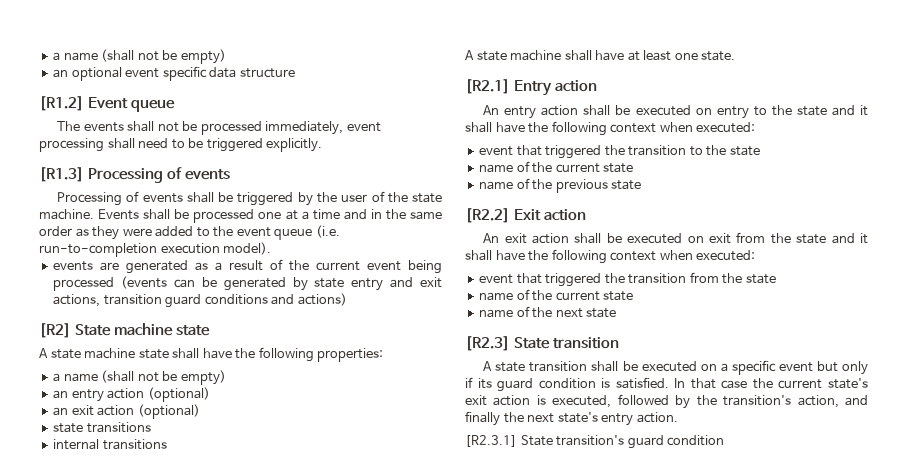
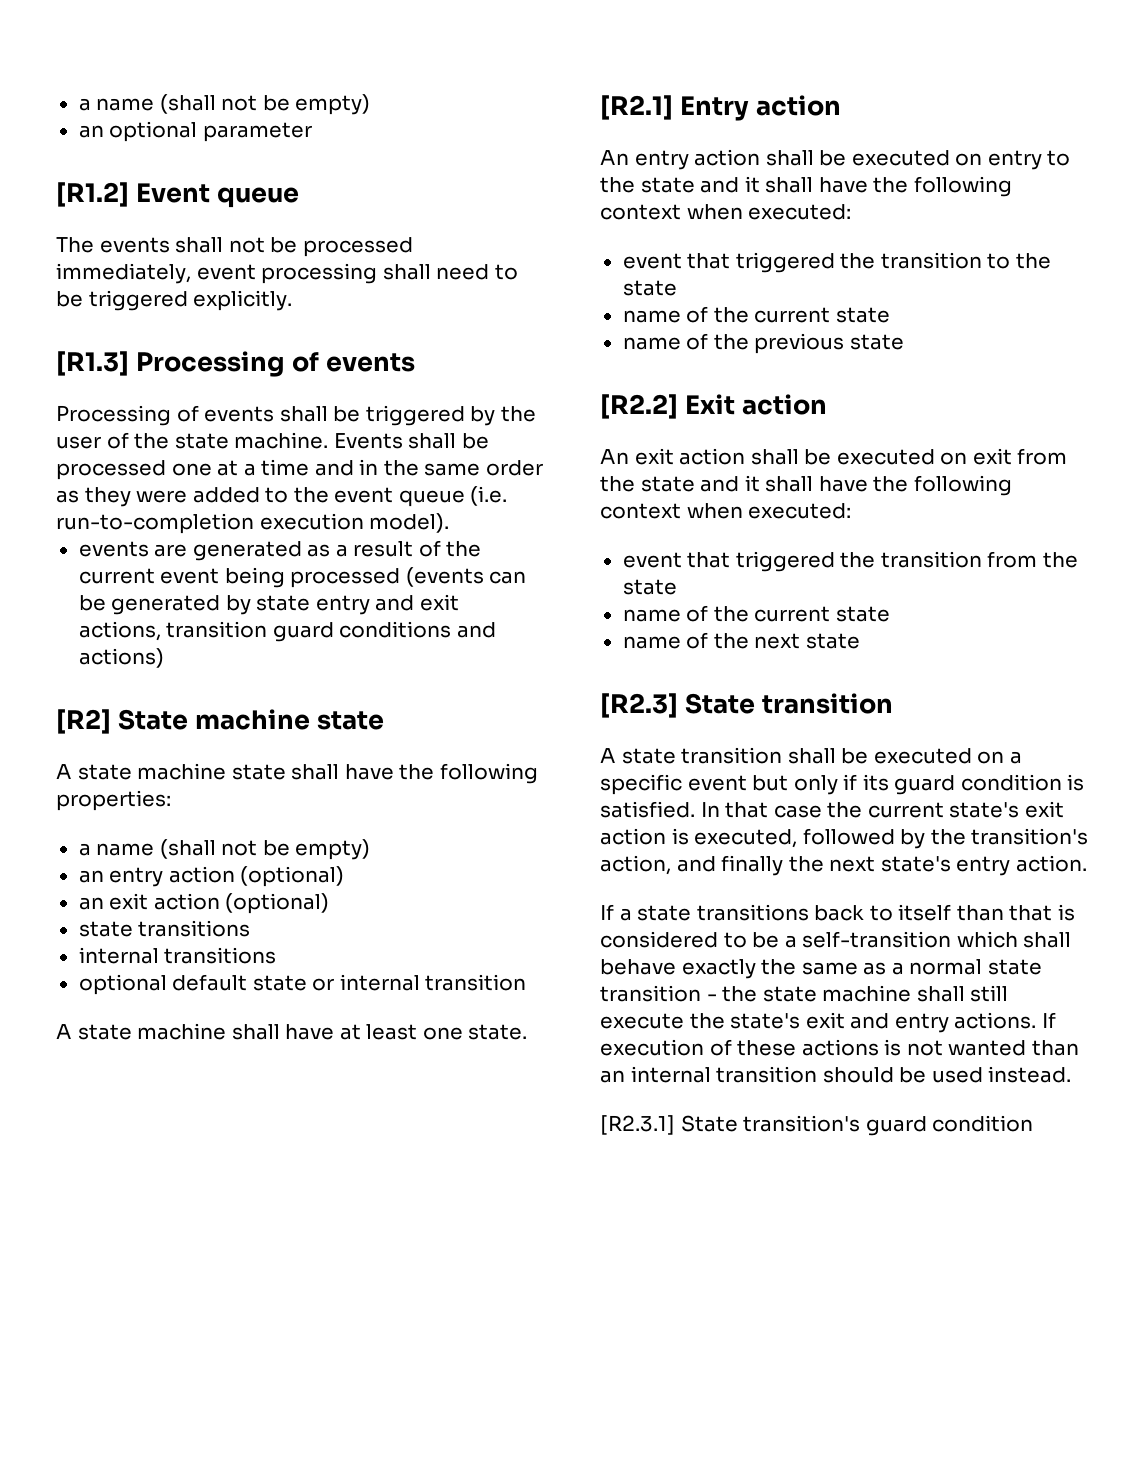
[125,66,295,81] event specific data structure -> [202,122,312,142] parameter
(167, 444) none -> [78,974,527,995] // optional default state or internal transition
(678, 417) none -> [600,904,1075,921] [600,931,1072,948] [600,959,1042,979] [600,985,1009,1002] [600,1012,1056,1033] [600,1039,1079,1056] [600,1066,1072,1083] // If a state transitions back to itself than that is considered to be a self-transition which shall behave exactly the same as a normal state transition - the state machine shall still execute the state's exit and entry actions. If execution of these actions is not wanted than an internal transition should be used instead.

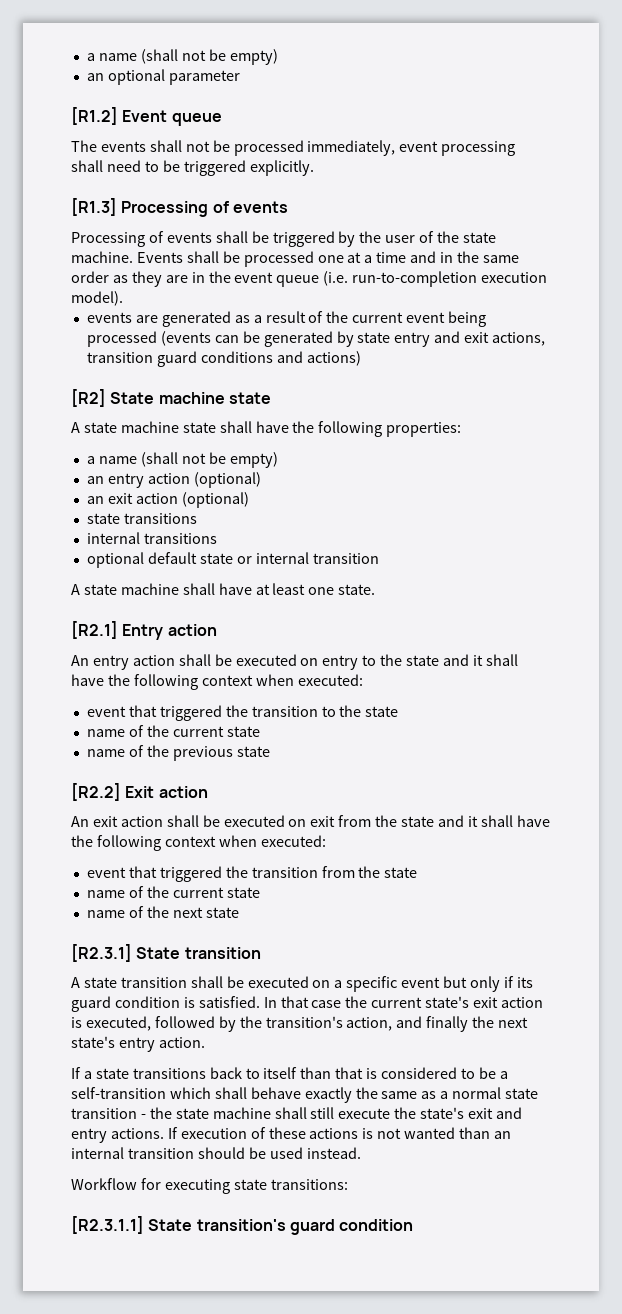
[136,487,289,503] were added to -> [165,272,205,283] are in
[600,693,678,718] [R2.3] -> [71,944,132,962] [R2.3.1]
[600,1115,675,1135] [R2.3.1] -> [71,1178,348,1194] [71,1216,144,1234] Workflow for executing state transitions: // [R2.3.1.1]

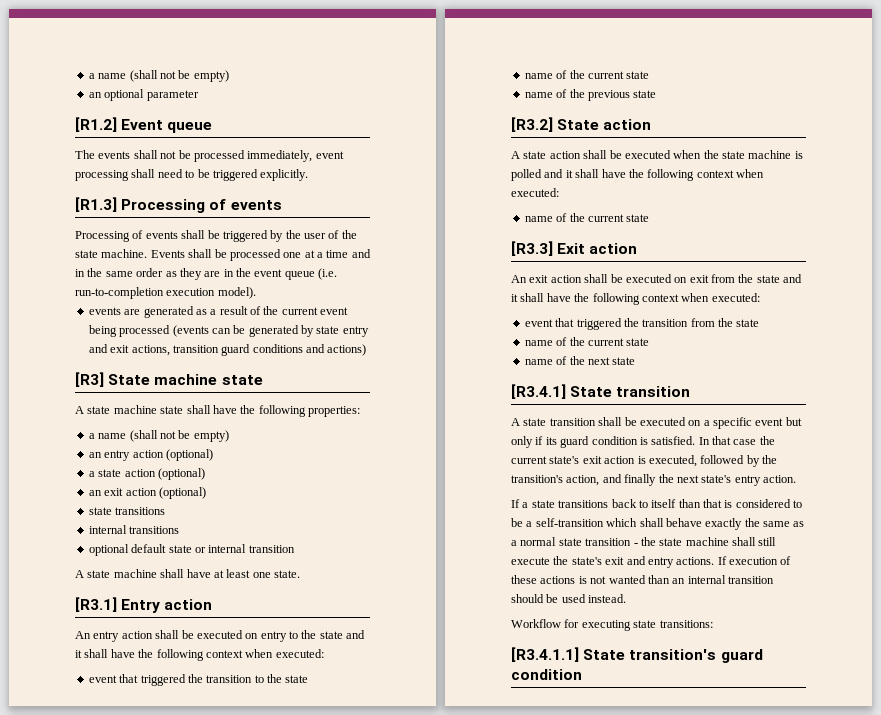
[71,389,106,407] [R2] -> [75,372,104,387] [R3]
(261, 480) none -> [88,468,205,480] // a state action (optional)
[71,621,118,639] [R2.1] -> [75,597,117,612] [R3.1]
[71,783,121,801] [R2.2] -> [511,117,652,132] [511,150,803,159] [511,169,764,181] [511,188,559,197] [524,213,650,222] [511,241,553,256] [R3.2] State action // A state action shall be executed when the state machine is polled and it shall have the following context when executed: // name of the current state // [R3.3]
[71,944,132,962] [R2.3.1] -> [511,384,566,399] [R3.4.1]
[71,1216,144,1234] [R2.3.1.1] -> [511,647,579,662] [R3.4.1.1]

